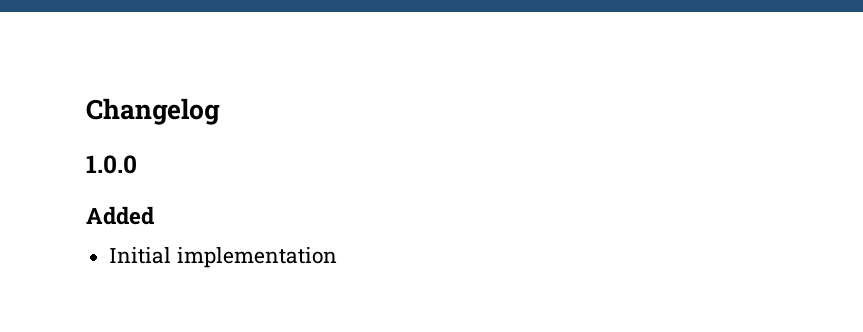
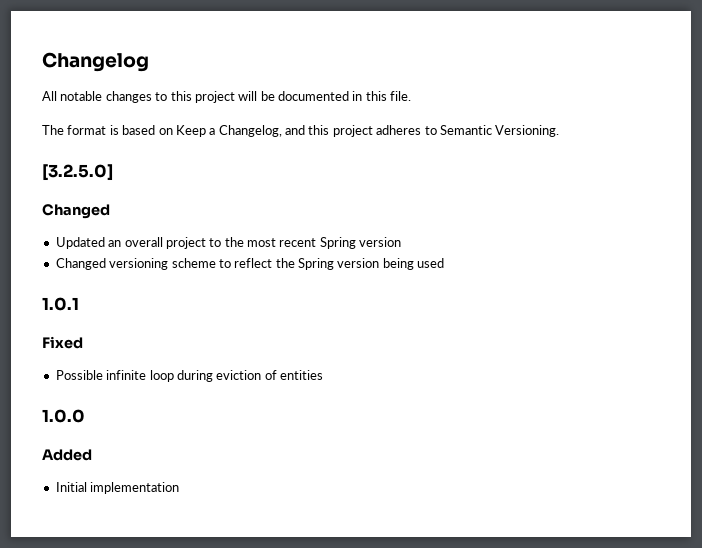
(220, 111) none -> [42,91,412,103] [42,125,560,137] [42,164,113,181] [42,204,110,219] [55,237,402,249] [55,258,445,270] [42,297,79,311] [42,336,83,349] [55,370,323,382] // All notable changes to this project will be documented in this file. // The format is based on Keep a Changelog, and this project adheres to Semantic Versioning. // [3.2.5.0] // Changed // Updated an overall project to the most recent Spring version // Changed versioning scheme to reflect the Spring version being used // 1.0.1 // Fixed // Possible infinite loop during eviction of entities

